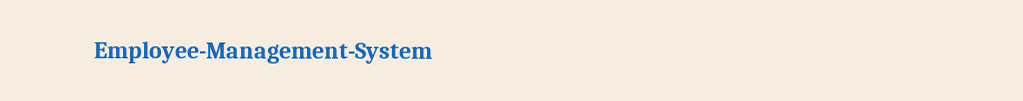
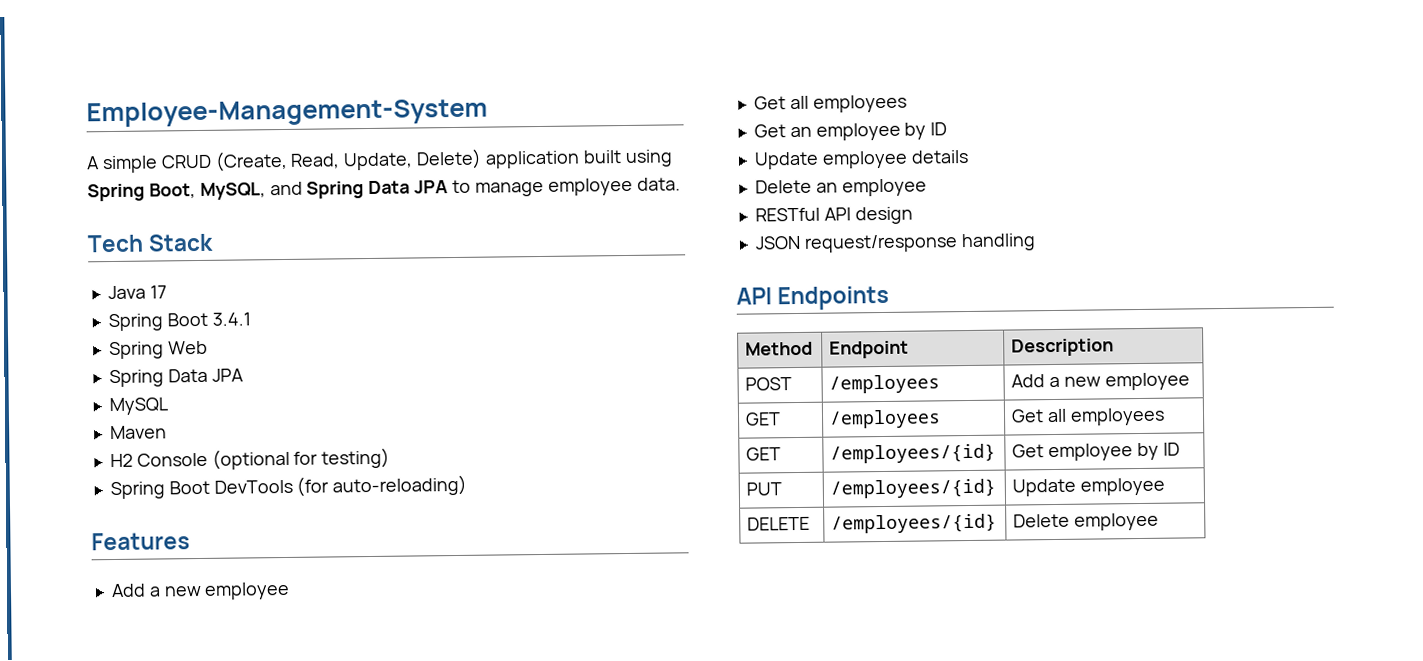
(433, 52) none -> [86,148,673,174] [87,177,681,202] [87,233,215,253] [107,285,167,300] [107,312,251,332] [108,340,208,360] [108,368,244,388] [108,397,168,416] [109,425,167,440] [109,447,391,470] [109,474,468,500] [91,532,190,551] [110,581,291,600] [753,94,907,113] [753,122,948,141] [753,149,969,170] [754,178,927,197] [754,206,913,225] [754,233,1036,253] [736,285,890,311] [745,341,814,356] [829,340,910,359] [1011,338,1115,357] [745,377,793,391] [829,374,941,394] [1011,372,1190,391] [745,412,782,426] [829,409,942,429] [1011,407,1165,426] [746,447,782,461] [830,443,997,464] [1012,442,1180,462] [746,482,783,496] [830,478,997,499] [1012,477,1166,497] [747,516,811,531] [831,513,998,534] [1013,512,1160,531] // A simple CRUD (Create, Read, Update, Delete) application built using Spring Boot, MySQL, and Spring Data JPA to manage employee data. // Tech Stack // Java 17 // Spring Boot 3.4.1 // Spring Web // Spring Data JPA // MySQL // Maven // H2 Console (optional for testing) // Spring Boot DevTools (for auto-reloading) // Features // Add a new employee // Get all employees // Get an employee by ID // Update employee details // Delete an employee // RESTful API design // JSON request/response handling // API Endpoints // Method | Endpoint | Description // POST | /employees | Add a new employee // GET | /employees | Get all employees // GET | /employees/{id} | Get employee by ID // PUT | /employees/{id} | Update employee // DELETE | /employees/{id} | Delete employee

